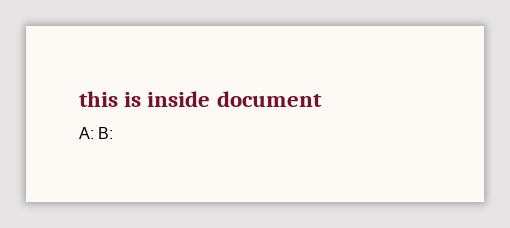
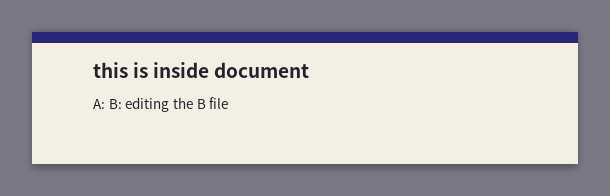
(114, 133) none -> [125,97,229,112] editing the B file

